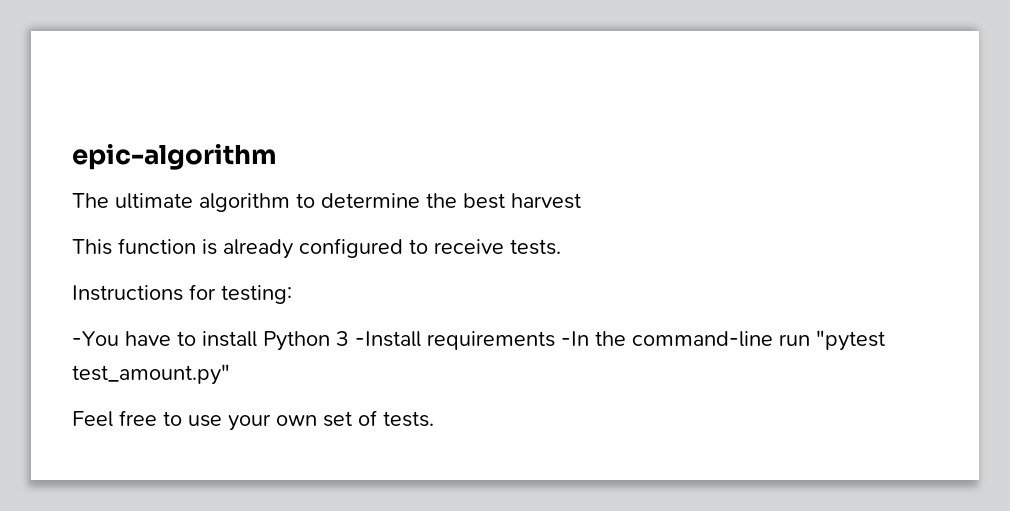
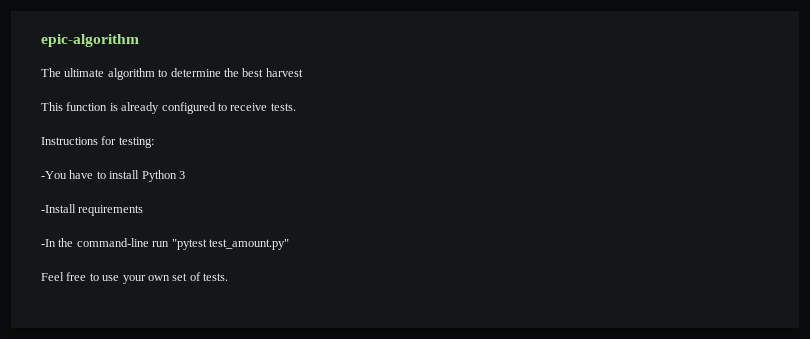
(349, 338) none -> (185, 175) //
(555, 340) none -> (144, 210) //

